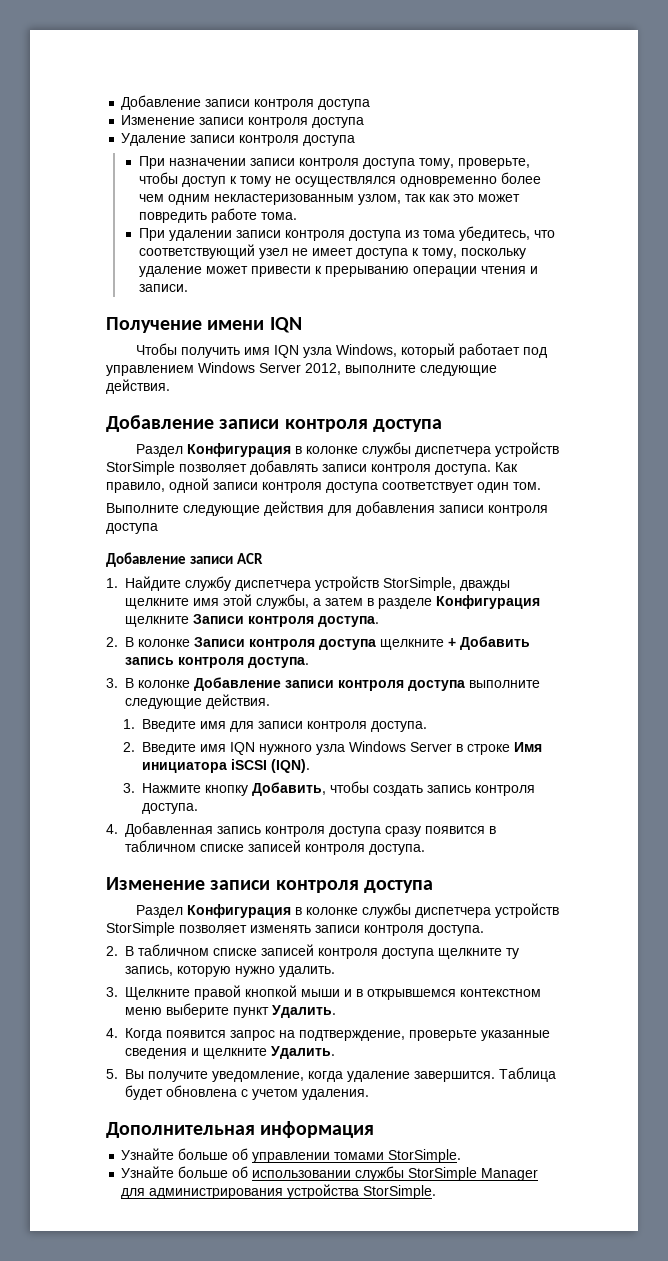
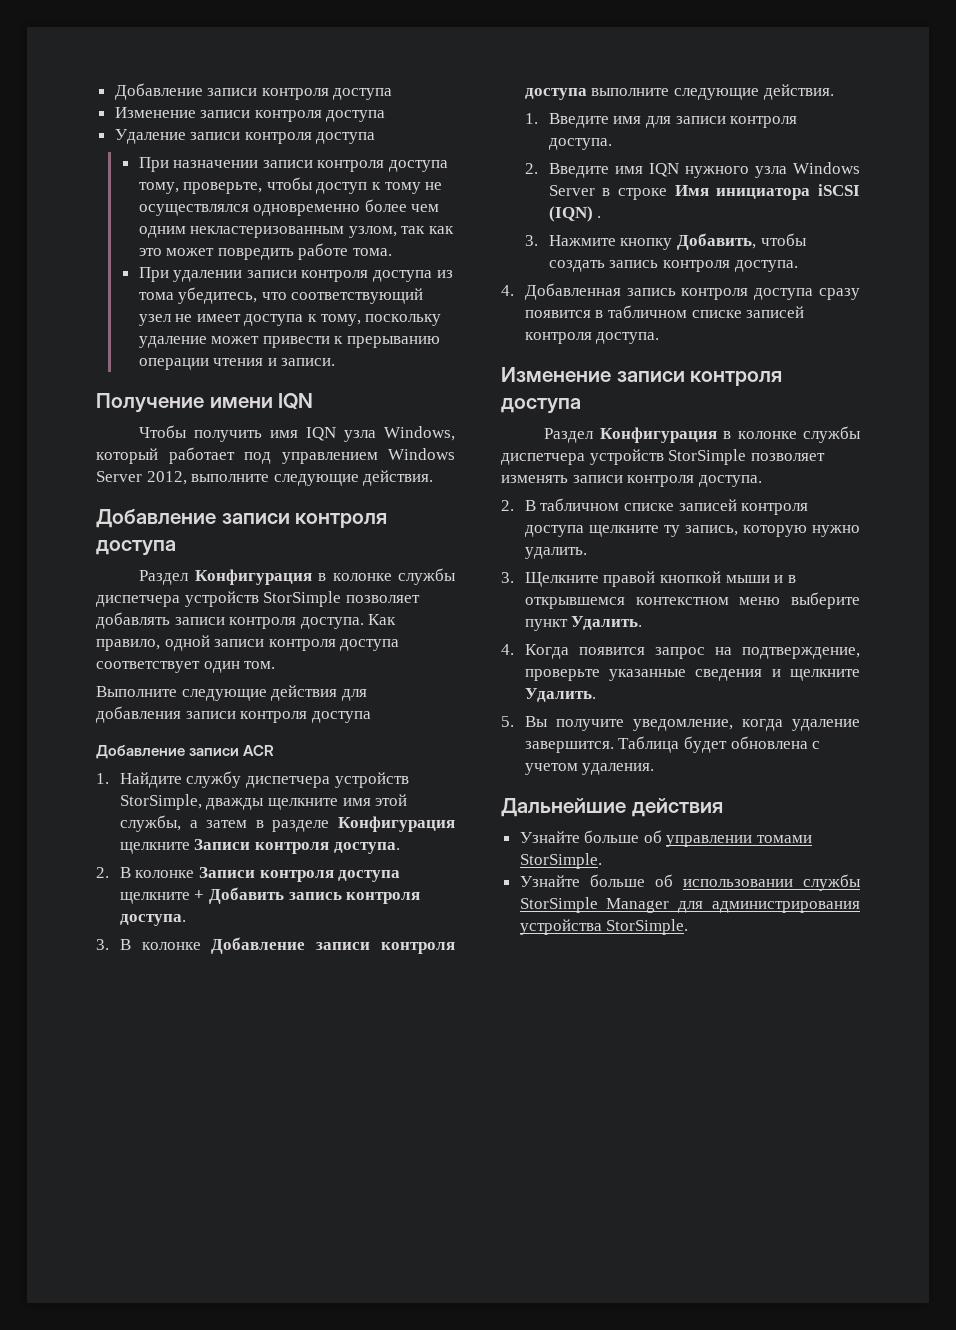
[271,759,311,773] (IQN). -> [548,206,602,222] (IQN) .
[106,1121,375,1138] Дополнительная информация -> [501,798,723,817] Дальнейшие действия

